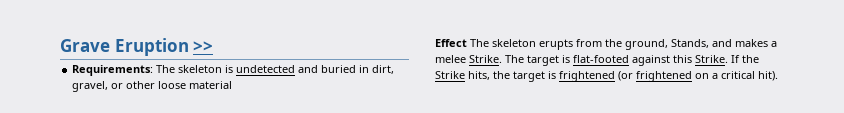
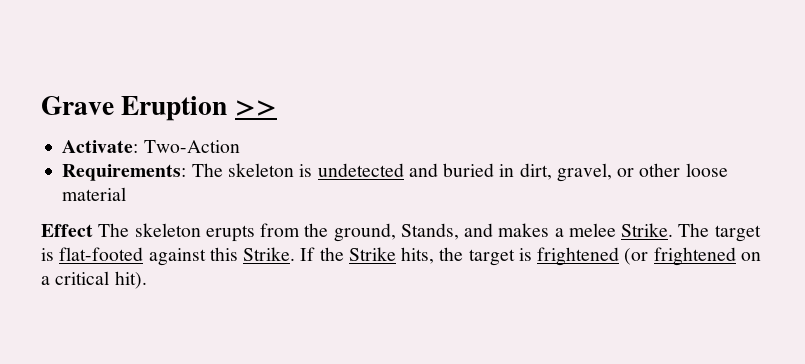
(214, 46) none -> [62,140,240,153] // Activate: Two-Action

